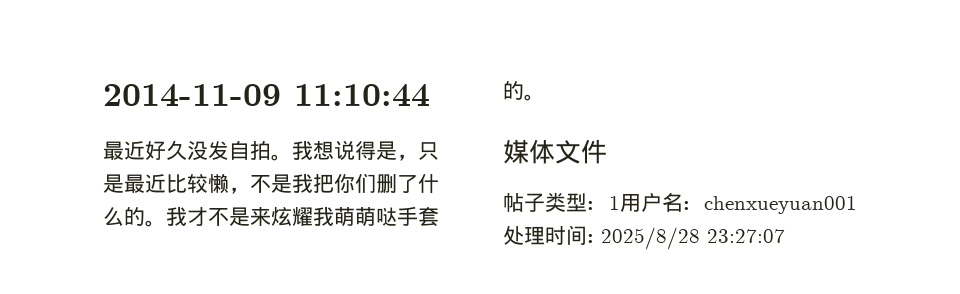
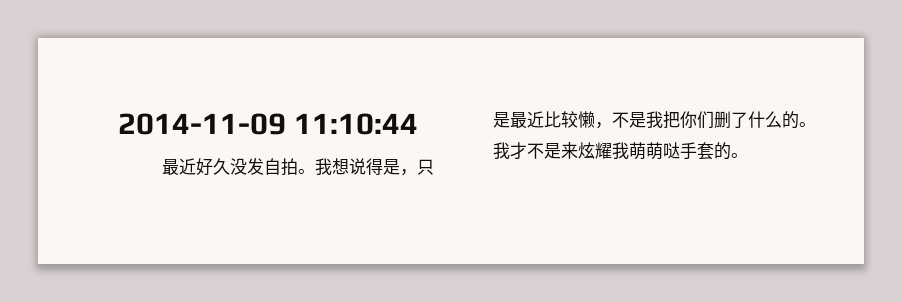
[503,139,607,164] [503,192,857,214] [503,225,785,250] // 媒体文件 // 帖子类型: 1用户名: chenxueyuan001处理时间: 2025/8/28 23:27:07 -> (748, 155) none

